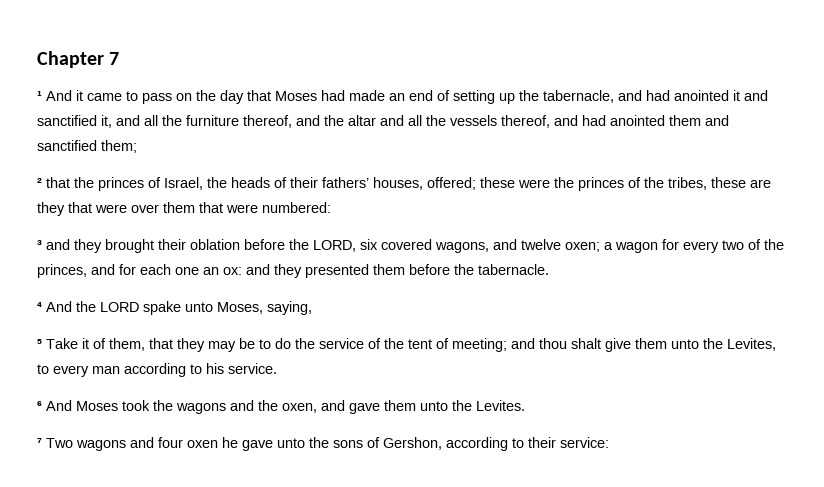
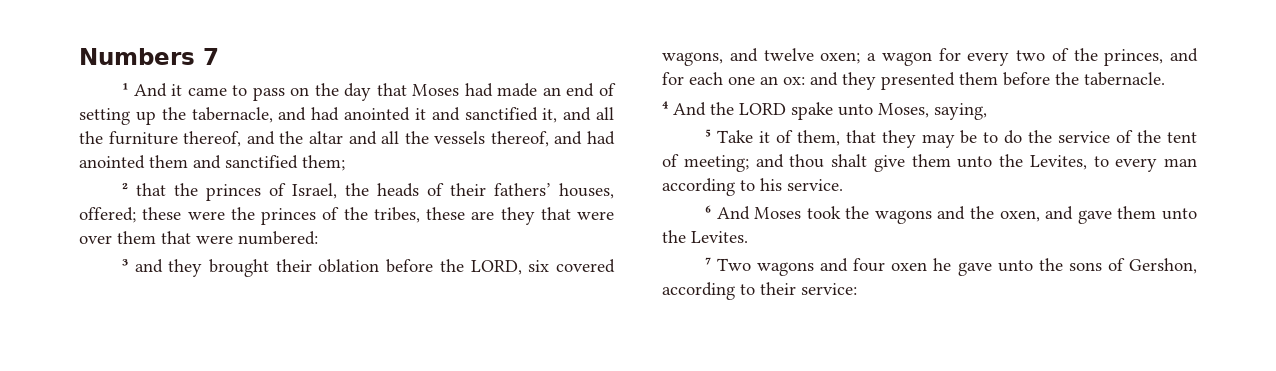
[37,51,104,68] Chapter -> [79,48,195,65] Numbers

